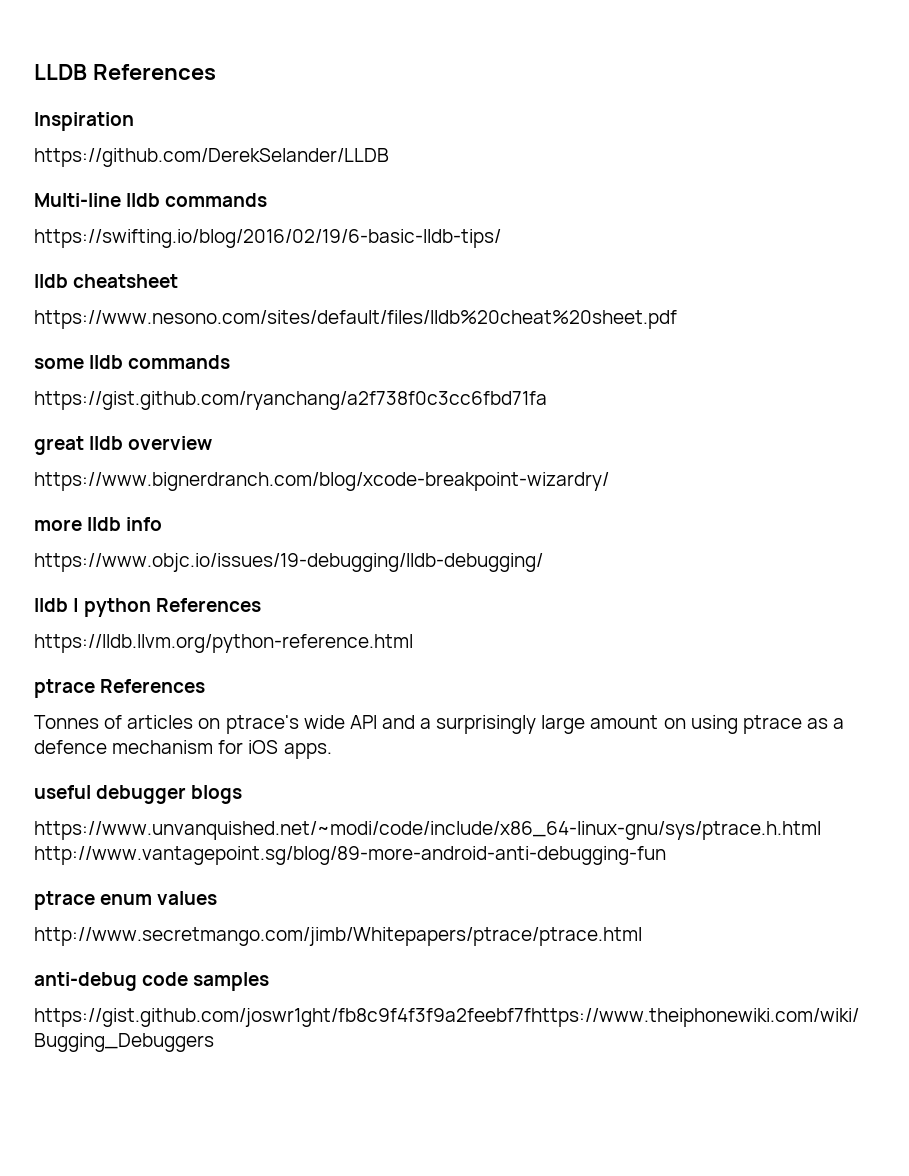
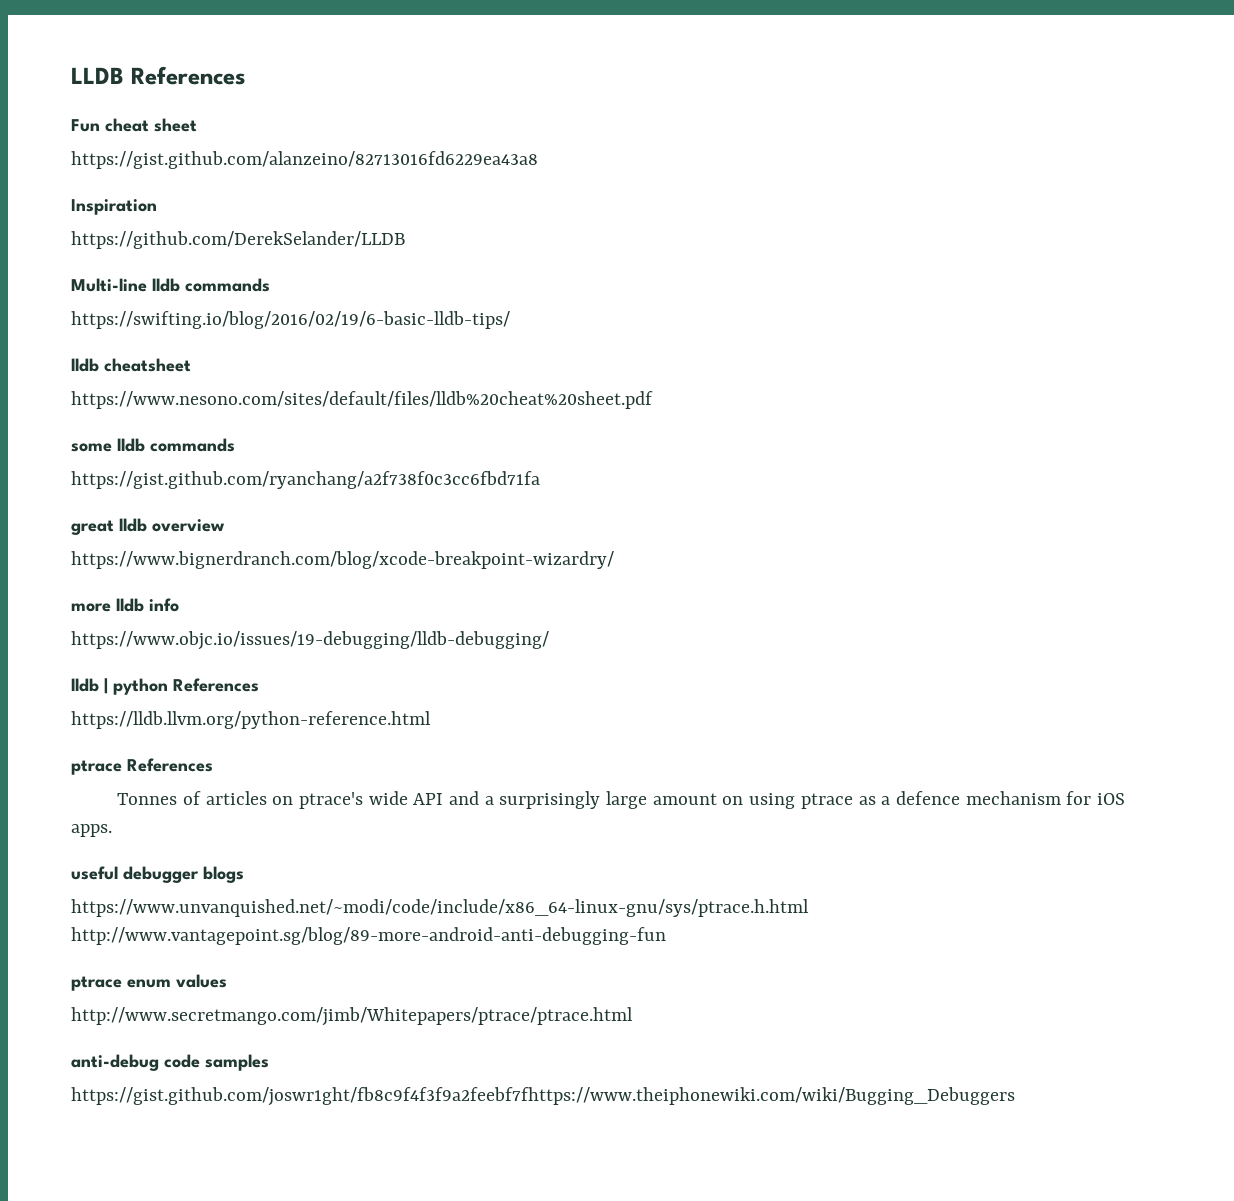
(216, 72) none -> [71,118,197,132] [71,151,538,169] // Fun cheat sheet // https://gist.github.com/alanzeino/82713016fd6229ea43a8

